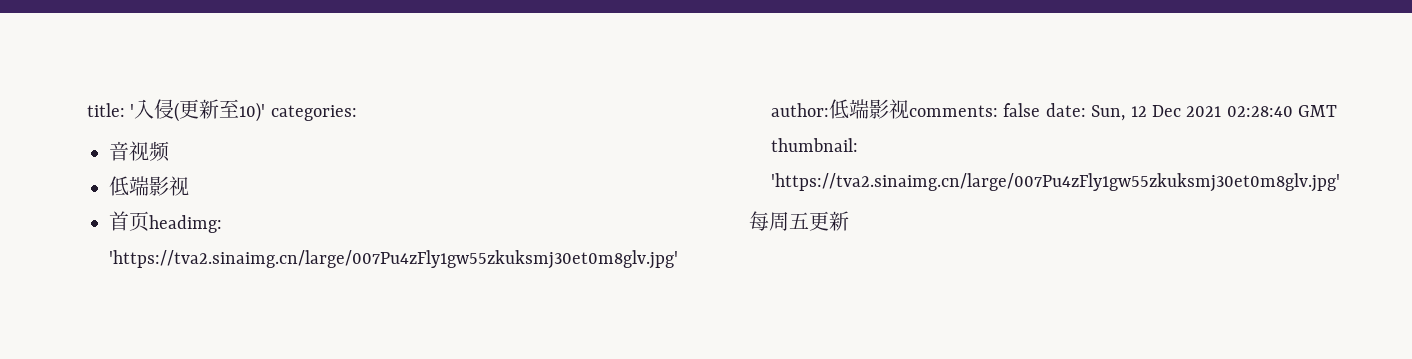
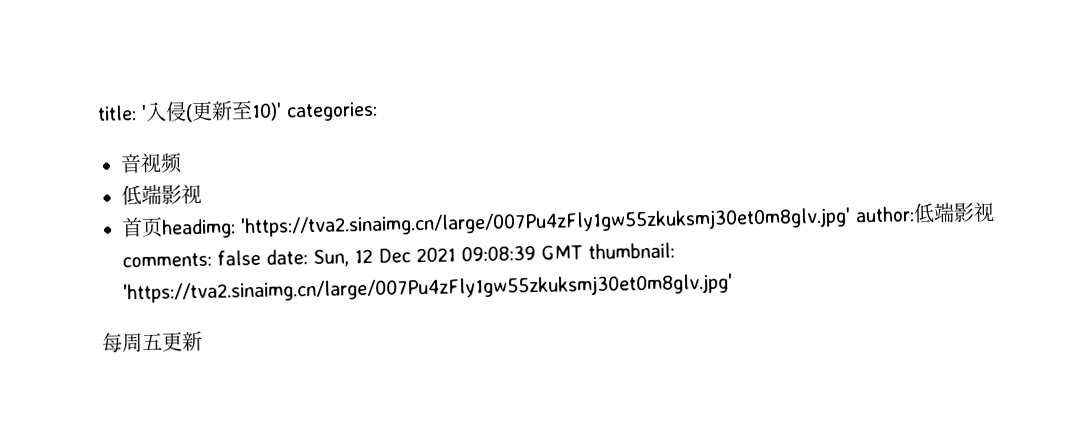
[1226,106,1293,117] 02:28:40 -> [461,245,536,262] 09:08:39

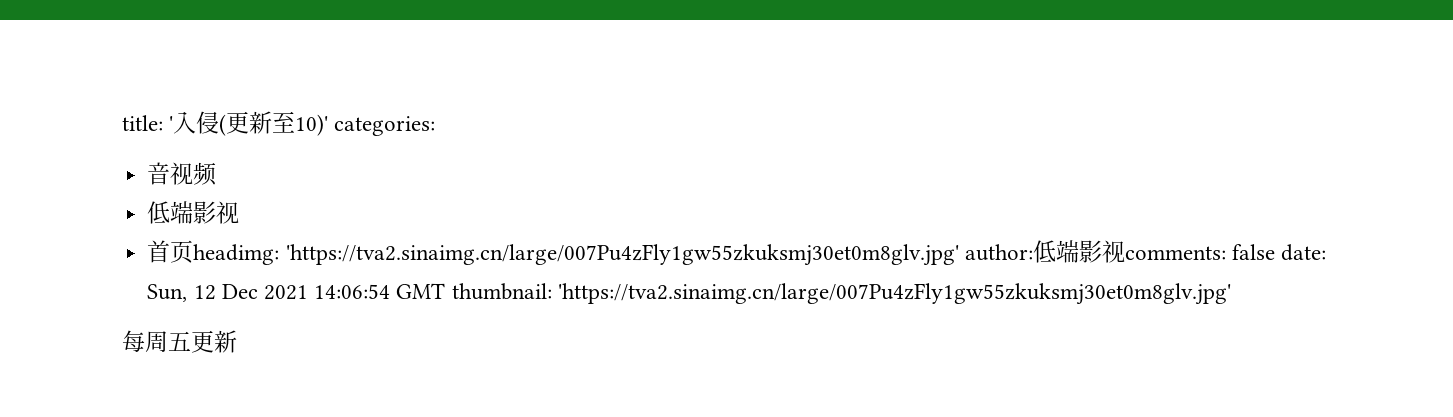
[461,245,536,262] 09:08:39 -> [314,284,391,299] 14:06:54

